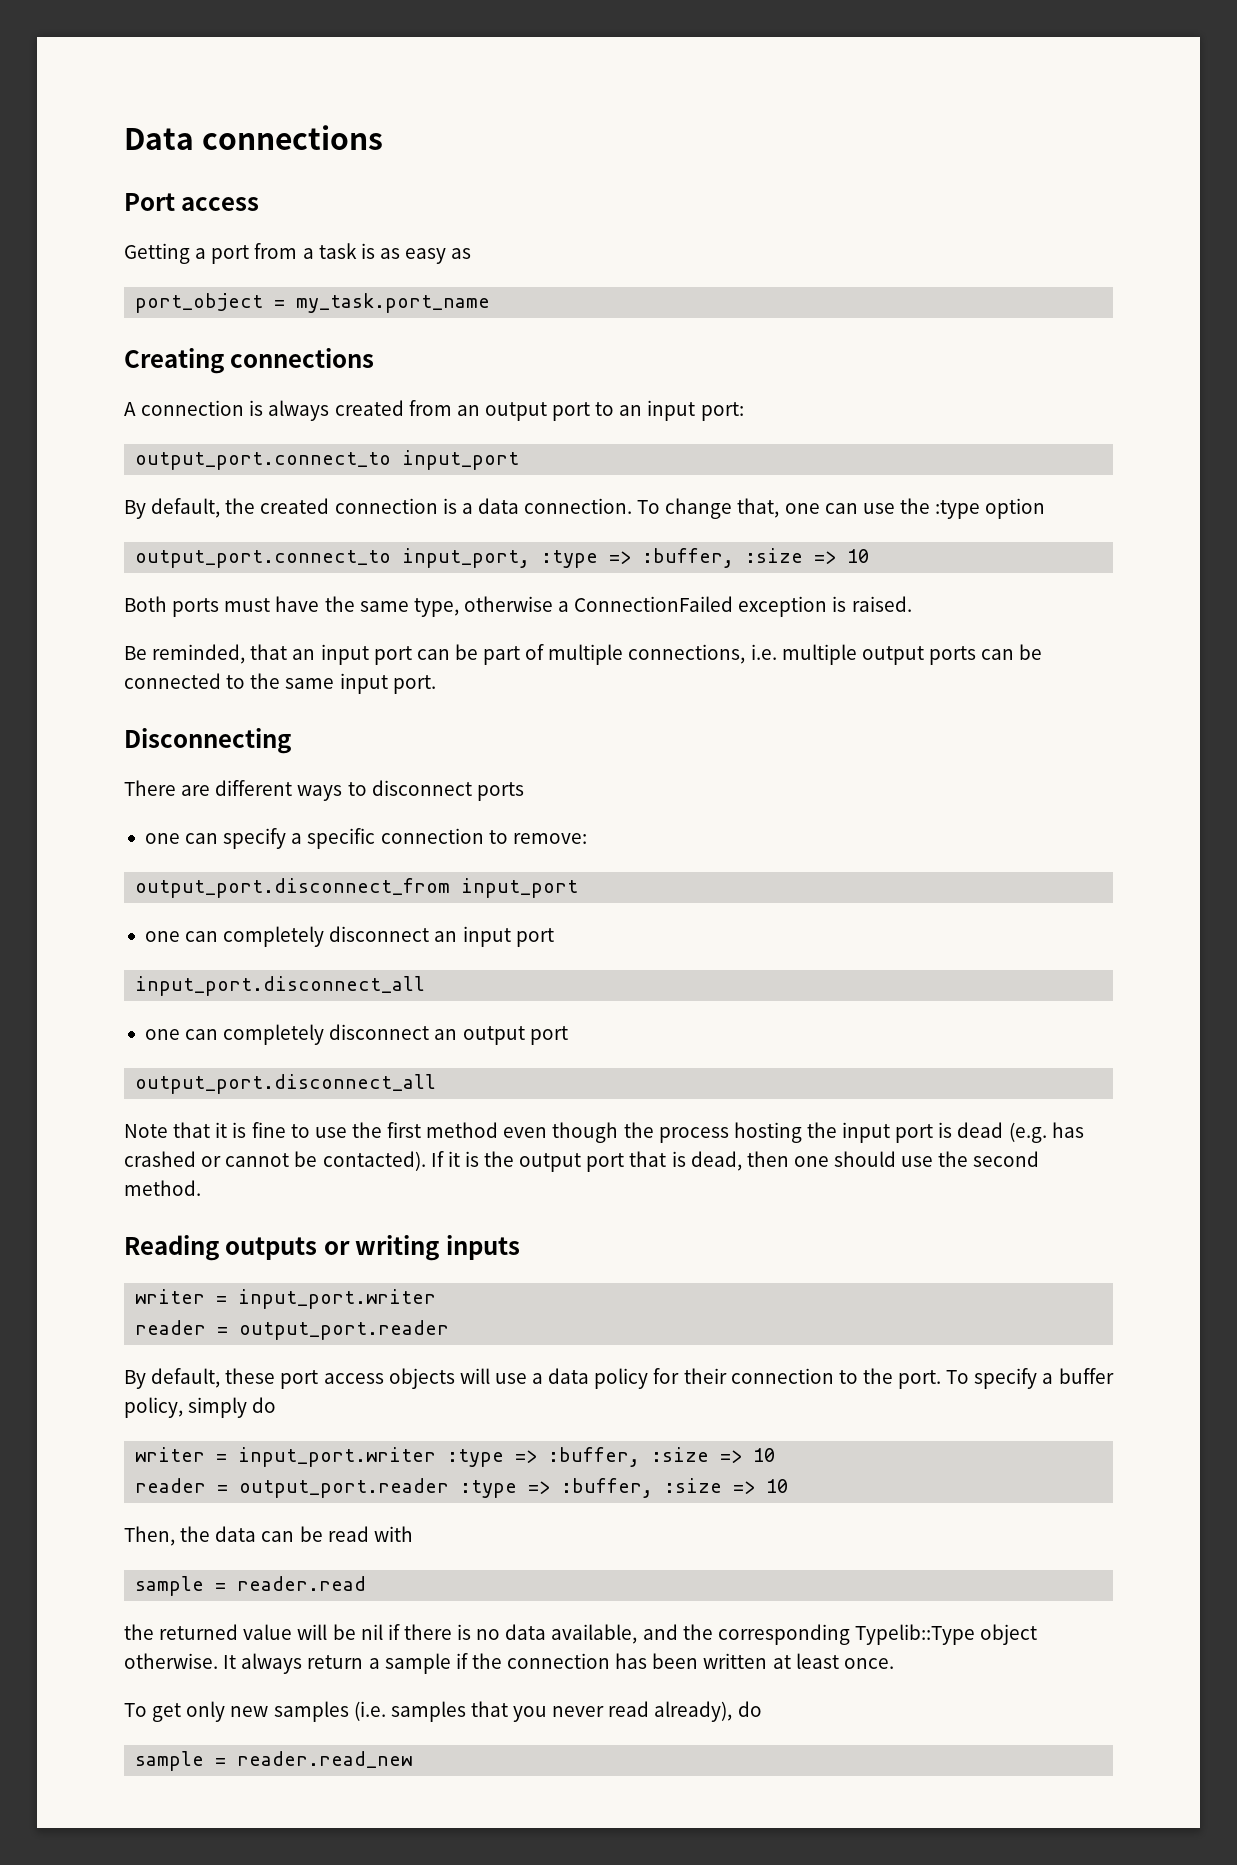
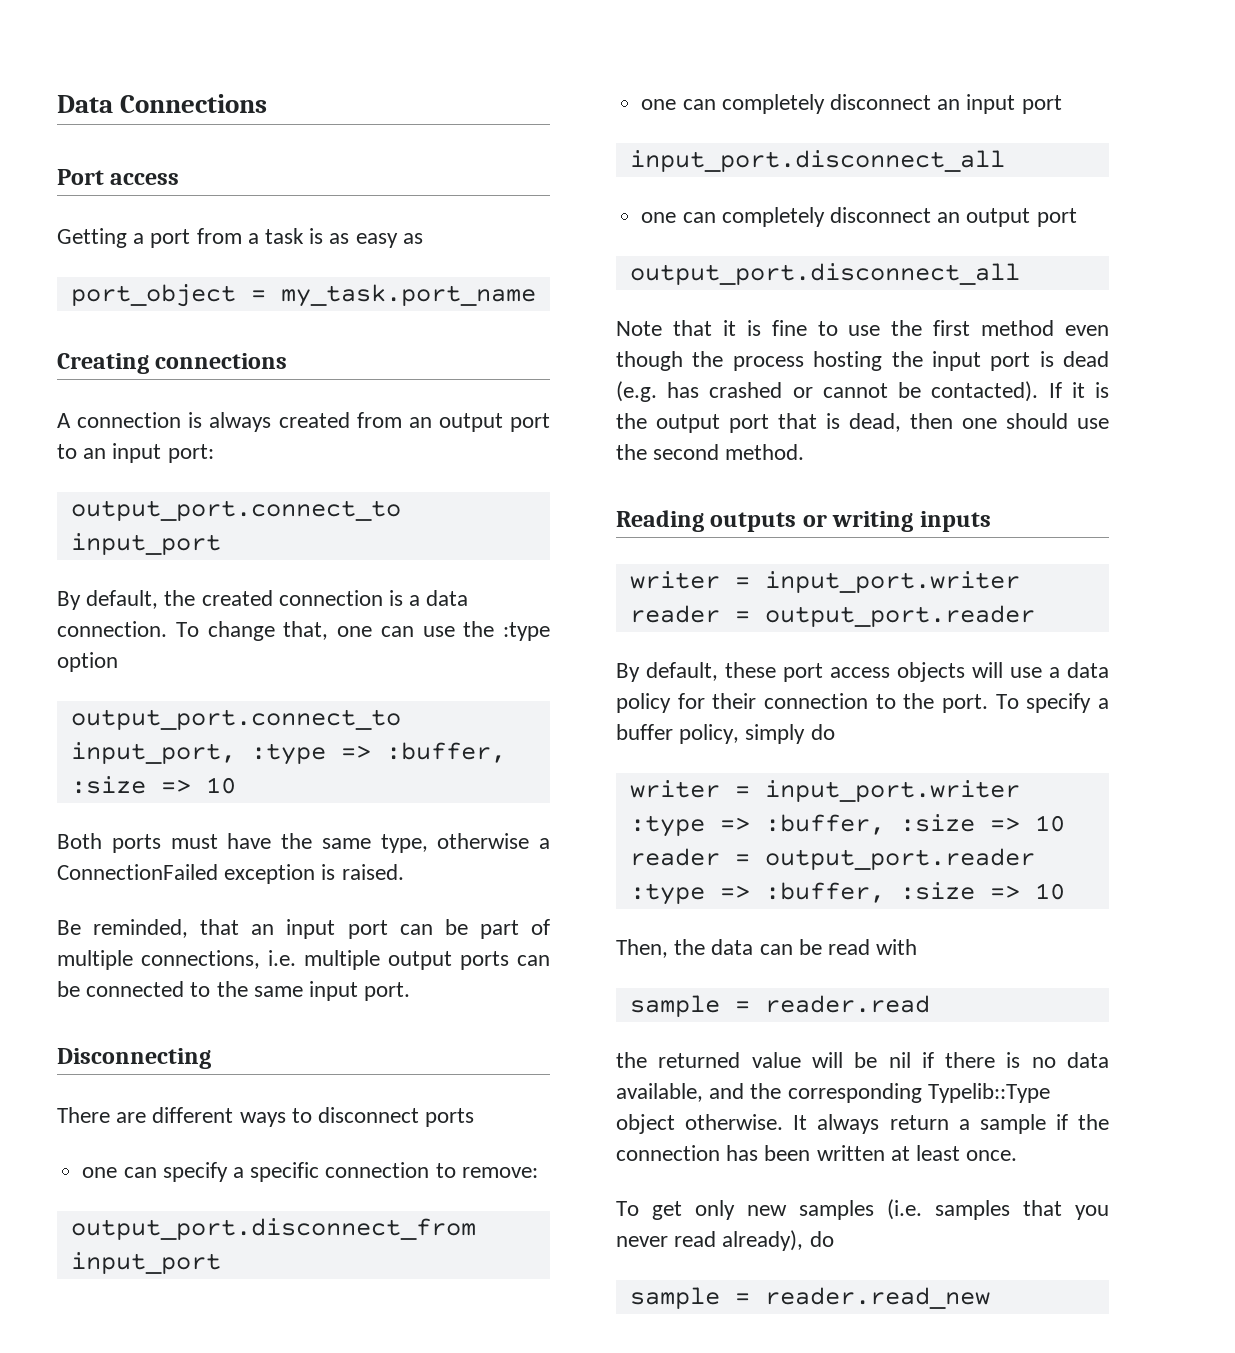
[202,125,384,150] connections -> [120,94,268,113] Connections

